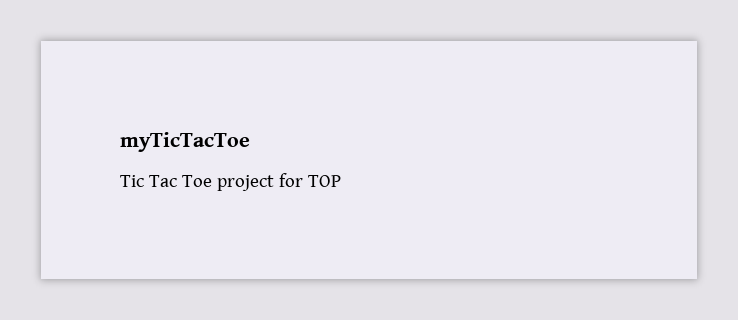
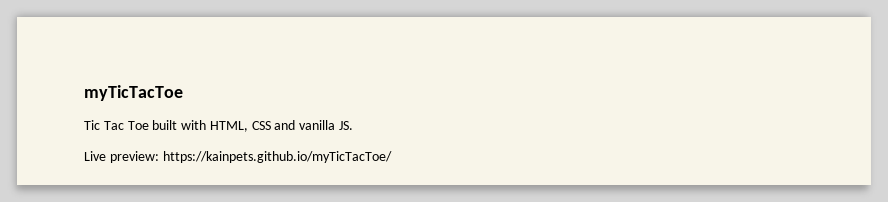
[216,173,341,191] project for TOP -> [152,120,354,132] [84,151,392,163] built with HTML, CSS and vanilla JS. // Live preview: https://kainpets.github.io/myTicTacToe/

